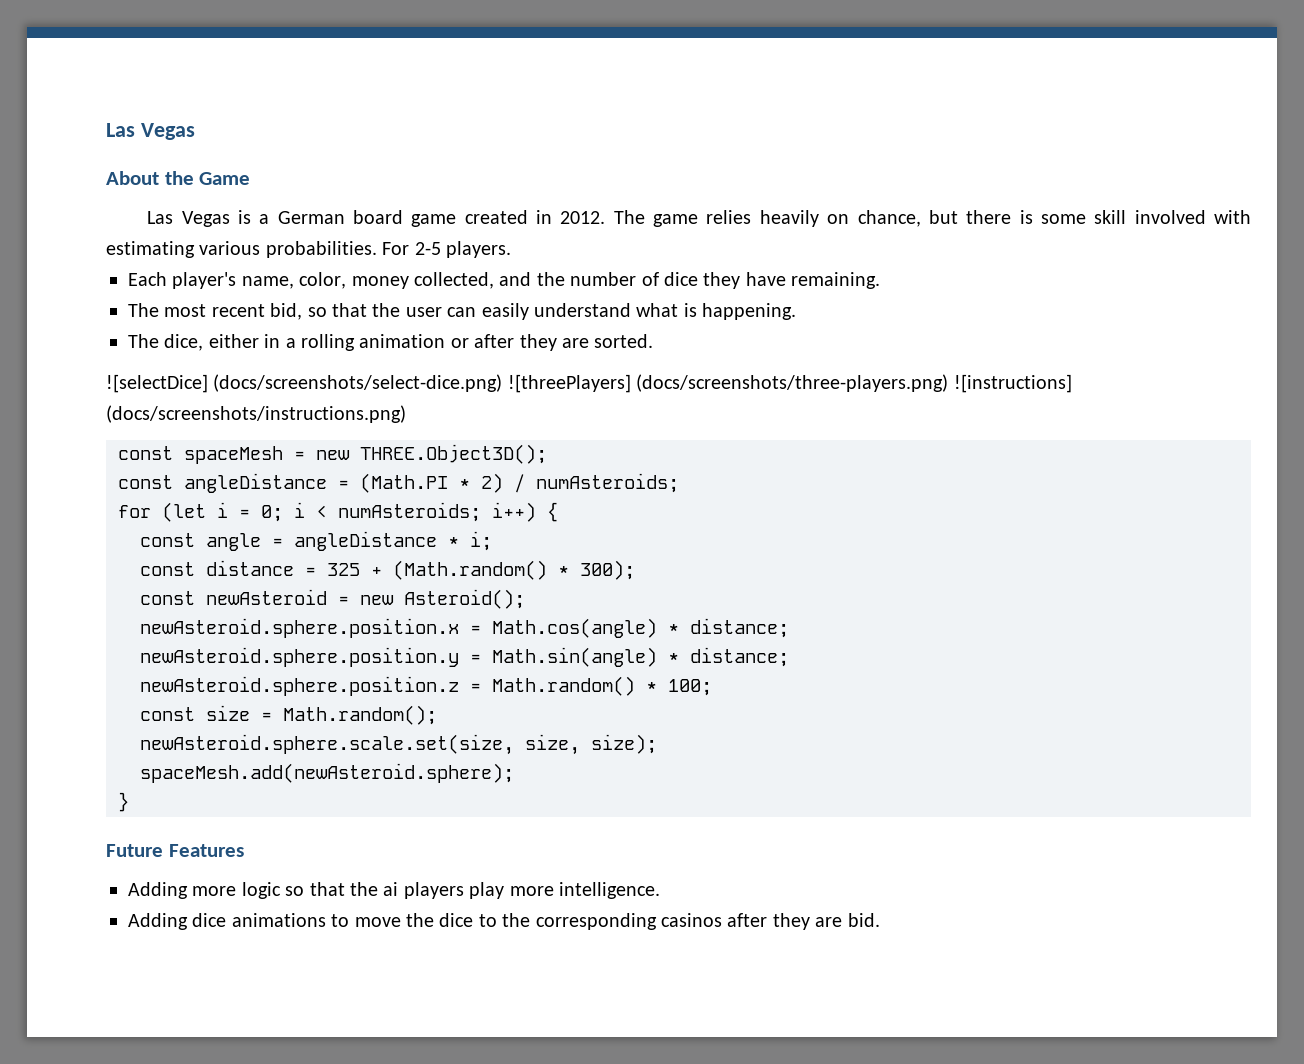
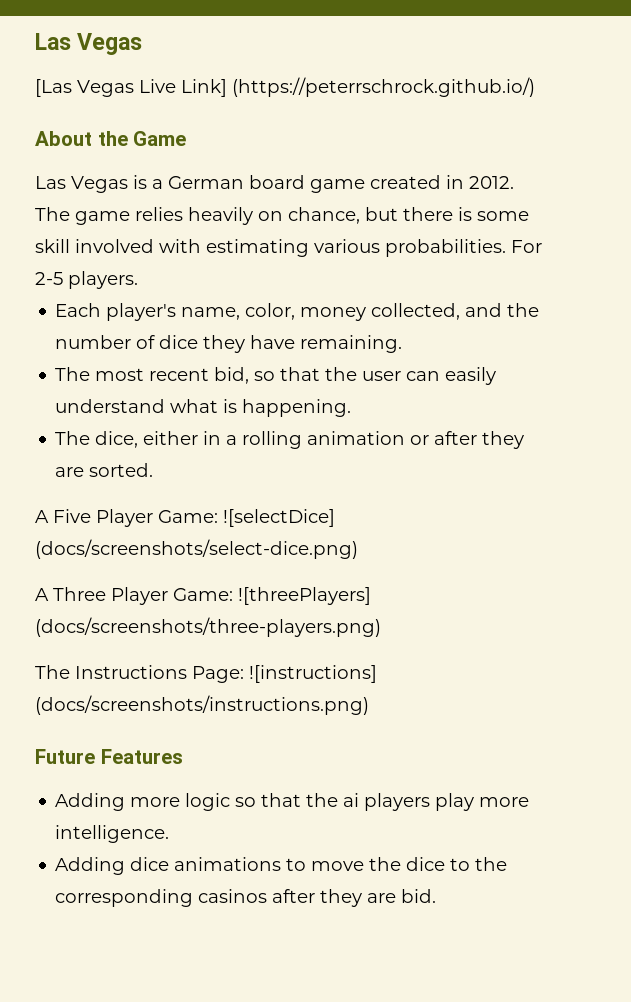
[106,123,195,140] Las Vegas -> [35,33,143,55] [35,77,535,97] Las Vegas // [Las Vegas Live Link] (https://peterrschrock.github.io/)
[106,374,503,393] ![selectDice] (docs/screenshots/select-dice.png) -> [35,509,335,527] [35,539,358,559] [35,587,233,605] A Five Player Game: ![selectDice] (docs/screenshots/select-dice.png) // A Three Player Game:
(949, 383) none -> [35,665,244,683] // The Instructions Page:
[118,444,547,464] [118,473,679,493] [118,502,558,522] [140,531,492,551] [140,560,635,580] [140,589,525,609] [140,618,789,638] [140,647,789,667] [140,676,712,696] [140,705,437,725] [140,734,657,755] [140,763,514,783] [118,792,129,812] // const spaceMesh = new THREE.Object3D(); // const angleDistance = (Math.PI * 2) / numAsteroids; // for (let i = 0; i < numAsteroids; i++) { // const angle = angleDistance * i; // const distance = 325 + (Math.random() * 300); // const newAsteroid = new Asteroid(); // newAsteroid.sphere.position.x = Math.cos(angle) * distance; // newAsteroid.sphere.position.y = Math.sin(angle) * distance; // newAsteroid.sphere.position.z = Math.random() * 100; // const size = Math.random(); // newAsteroid.sphere.scale.set(size, size, size); // spaceMesh.add(newAsteroid.sphere); // } -> (369, 705) none

